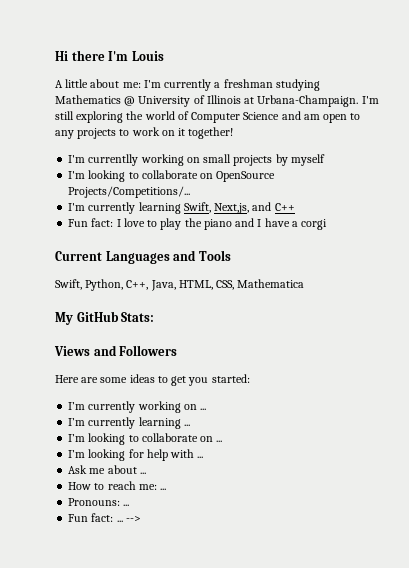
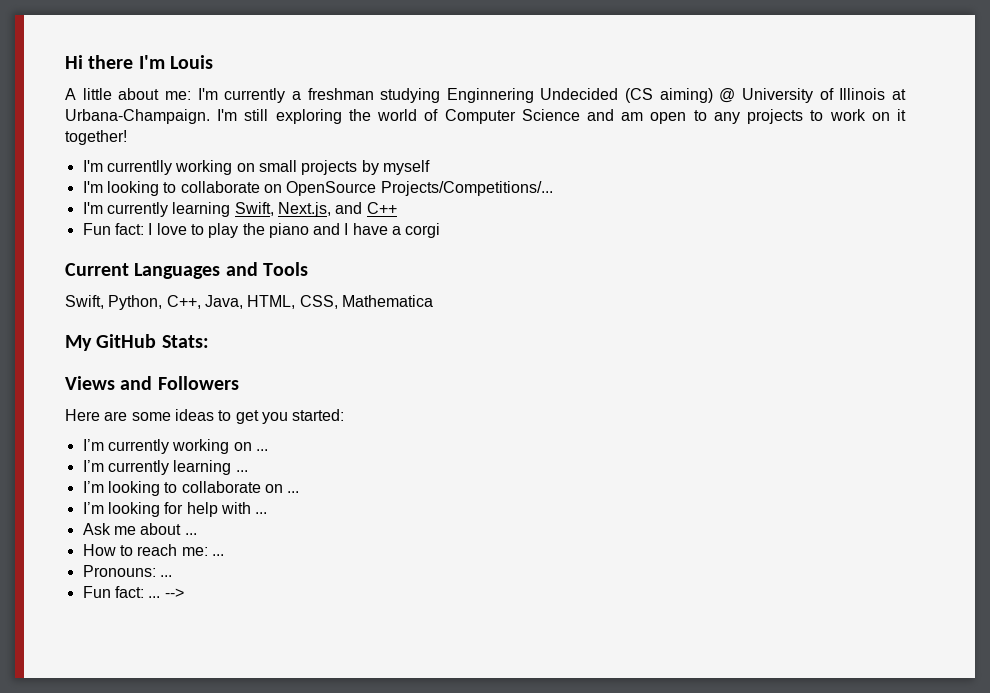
[55,95,121,104] Mathematics -> [446,88,713,103] Enginnering Undecided (CS aiming)
[214,203,250,214] Next,js, -> [277,202,331,217] Next.js,

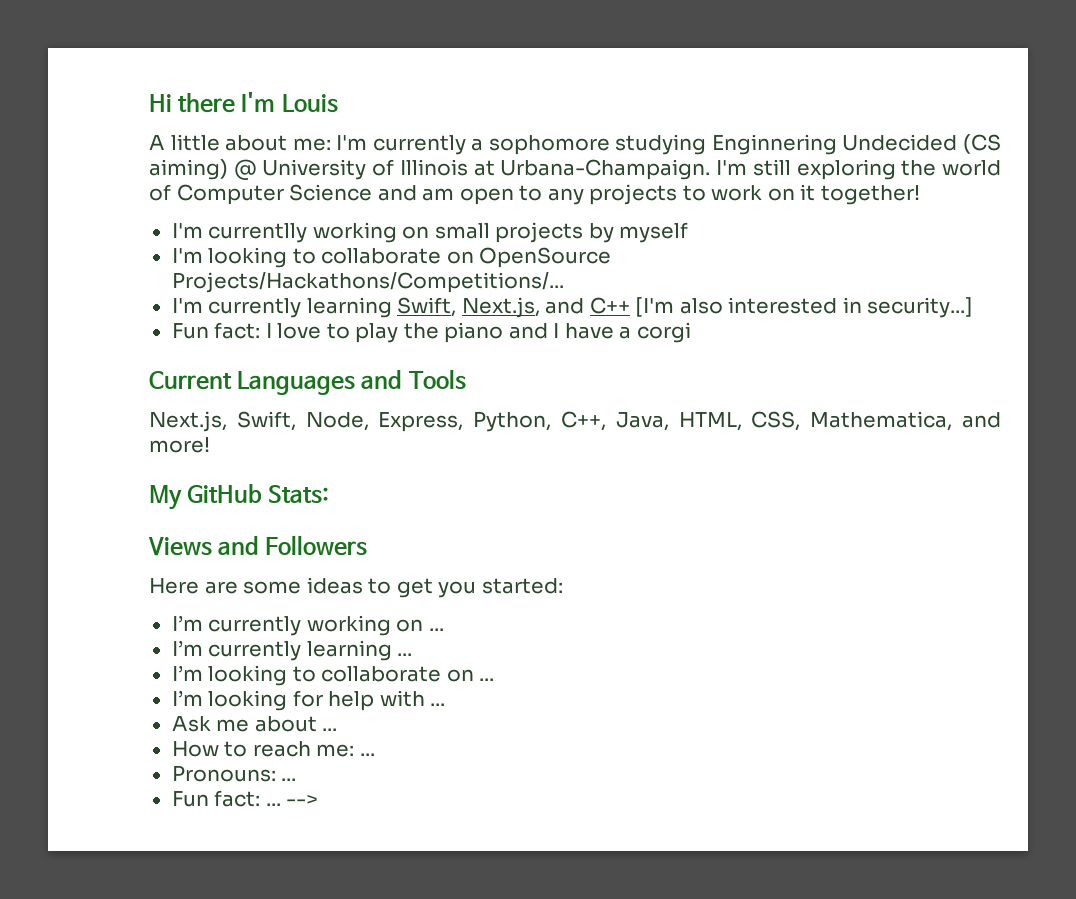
[307,88,374,100] freshman -> [488,135,610,155] sophomore
[380,181,553,196] Projects/Competitions/... -> [171,272,564,293] Projects/Hackathons/Competitions/...
(397, 208) none -> [635,297,974,318] [I'm also interested in security...]
[65,295,104,309] Swift, -> [149,411,464,432] Next.js, Swift, Node, Express,
[341,295,433,307] Mathematica -> [810,411,1001,431] [149,437,210,453] Mathematica, and more!

